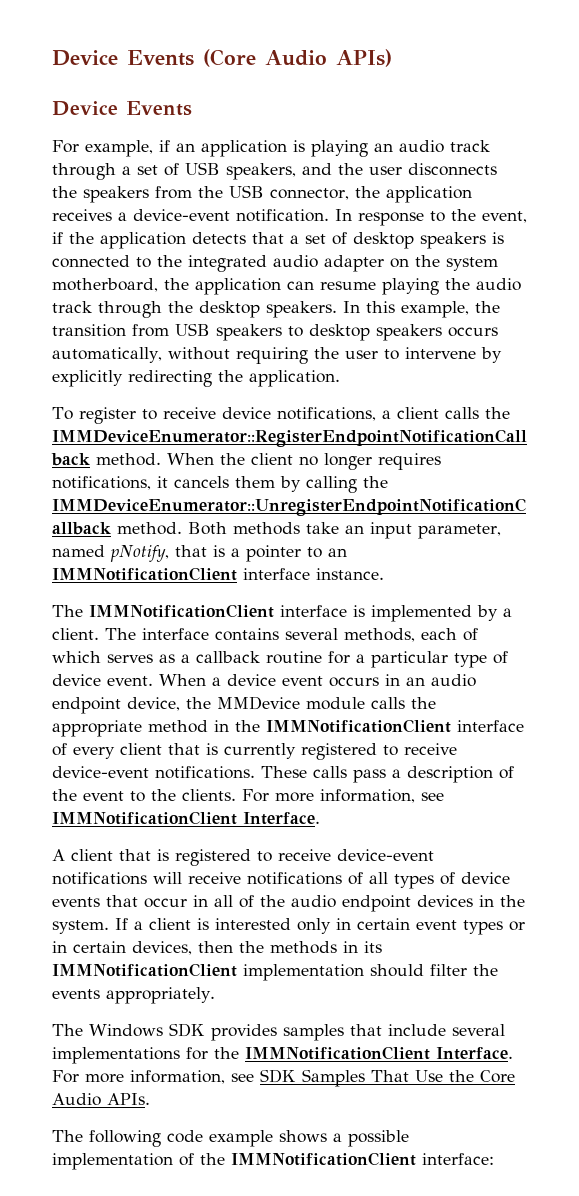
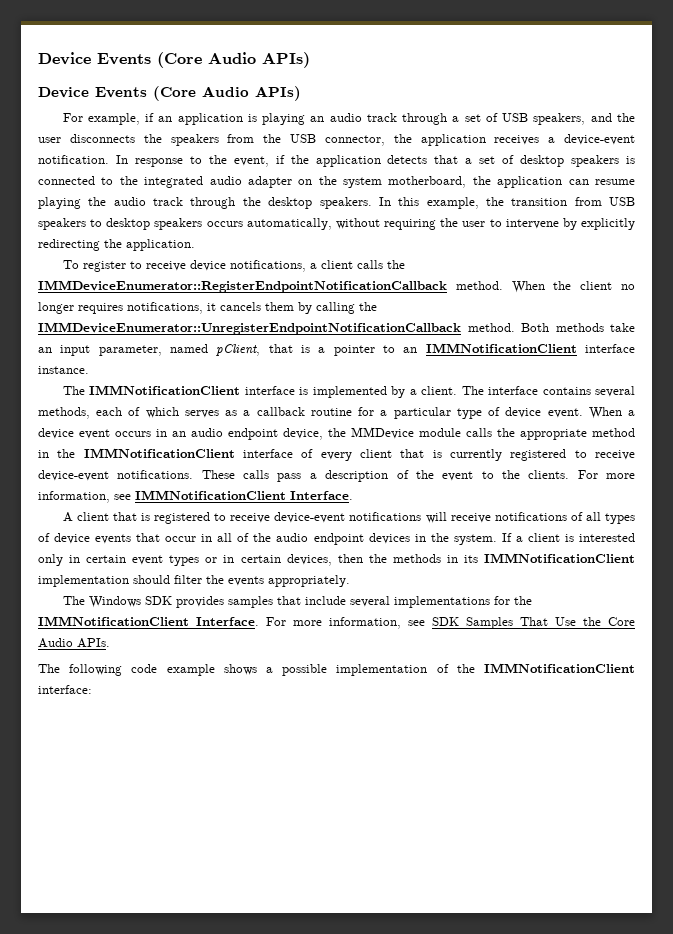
(192, 108) none -> [153,86,301,101] (Core Audio APIs)
[110,545,169,562] pNotify, -> [216,344,261,356] pClient,

